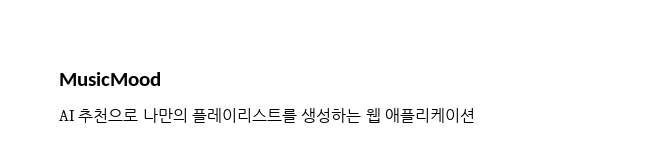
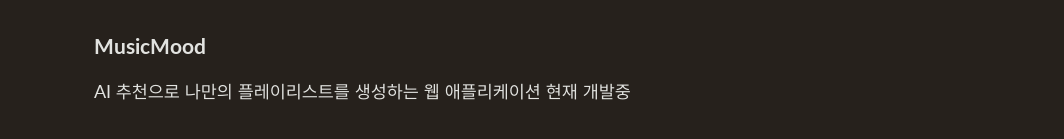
(475, 115) none -> [546,83,631,100] 현재 개발중

